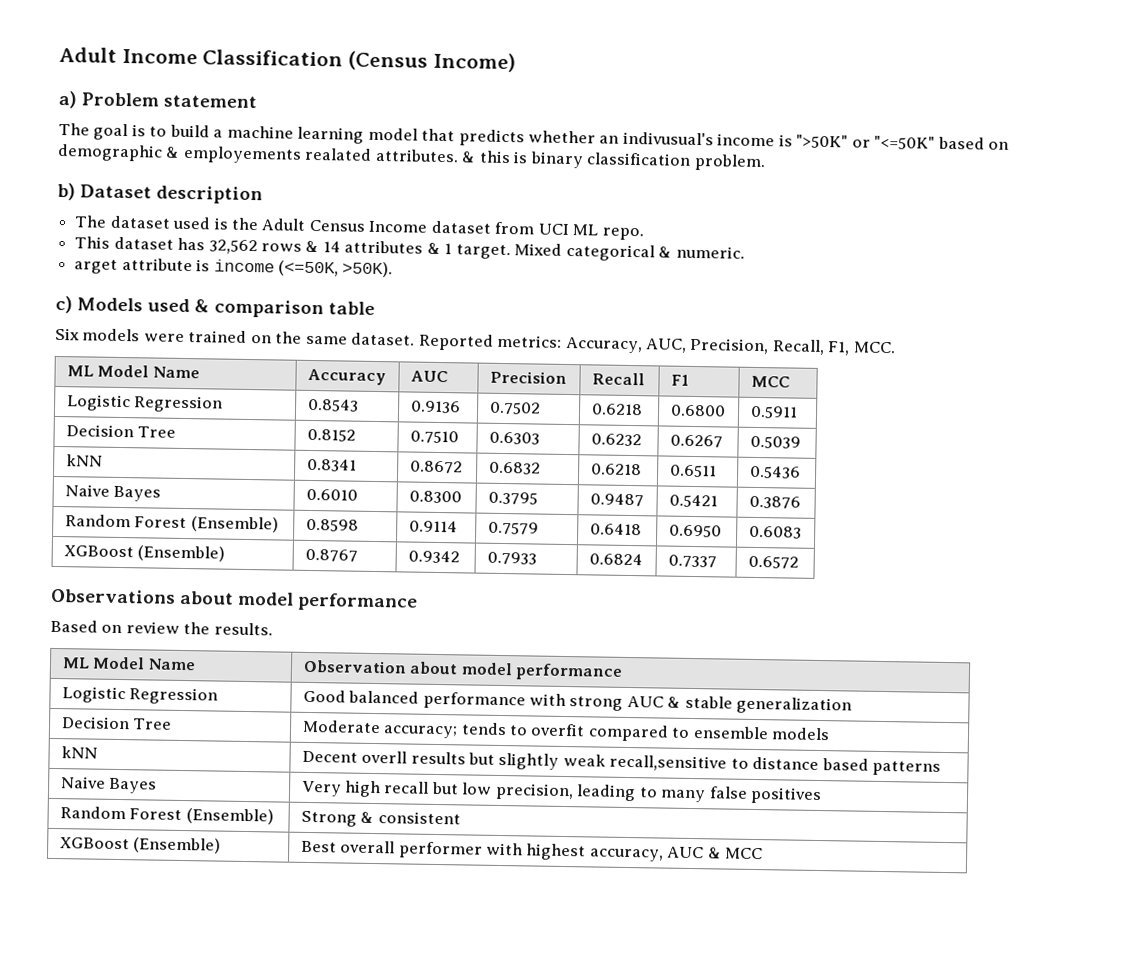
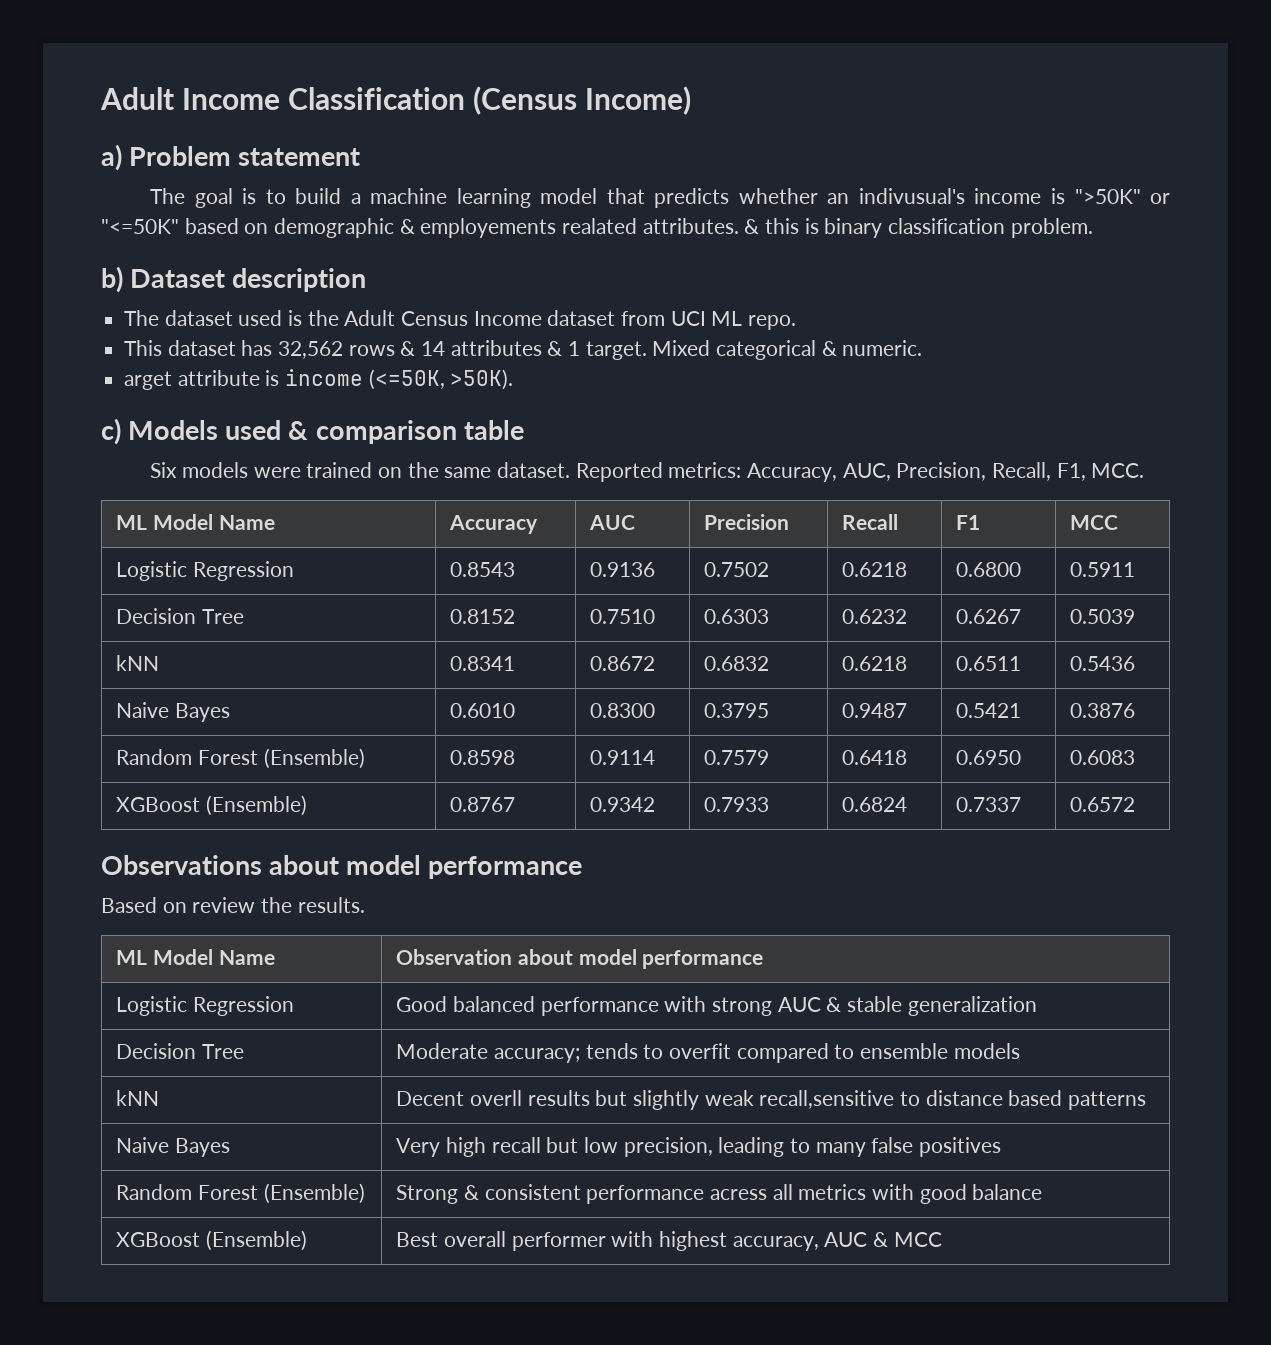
(461, 818) none -> [586,1184,1043,1204] performance acress all metrics with good balance

